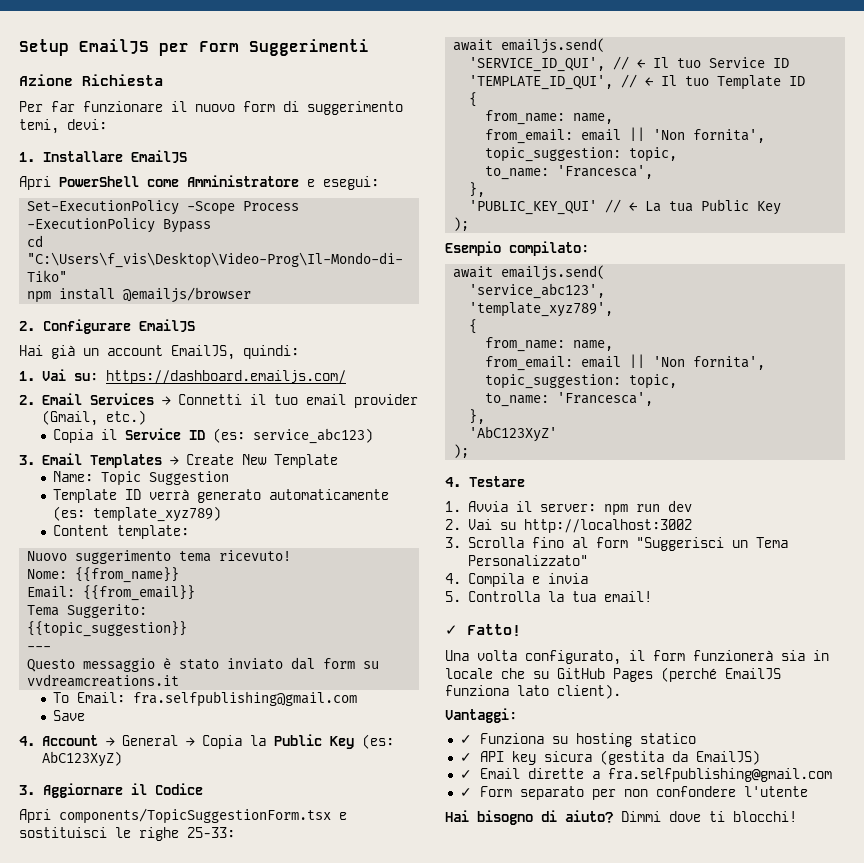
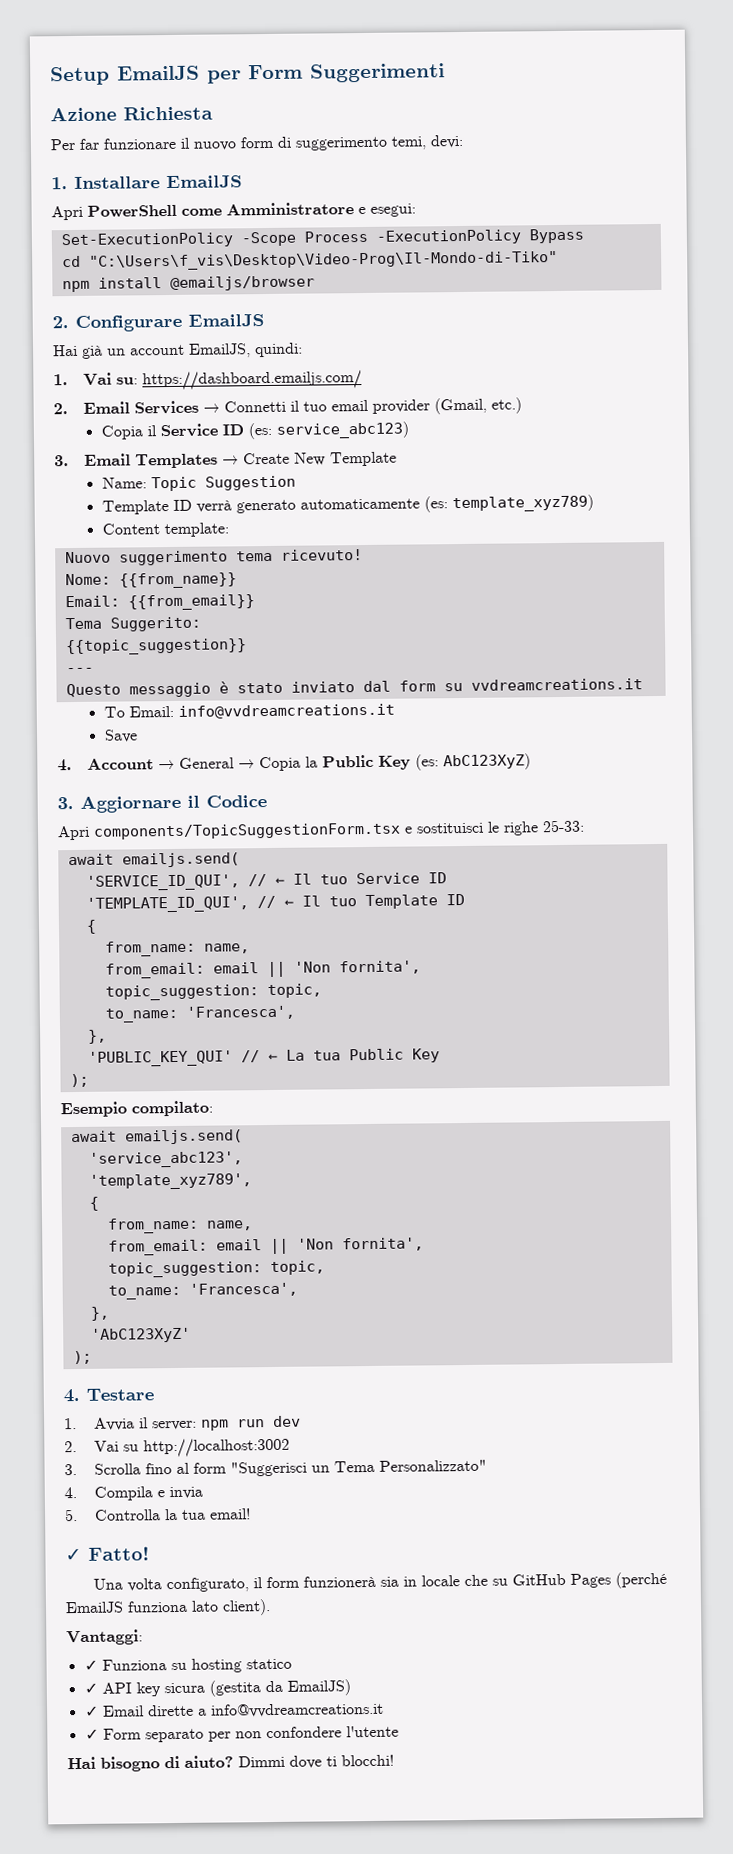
[133,691,358,707] fra.selfpublishing@gmail.com -> [177,703,395,719] info@vvdreamcreations.it
[607,768,832,782] fra.selfpublishing@gmail.com -> [209,1702,384,1718] info@vvdreamcreations.it

